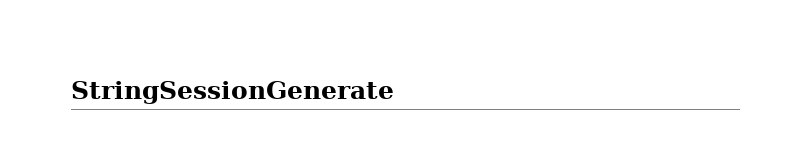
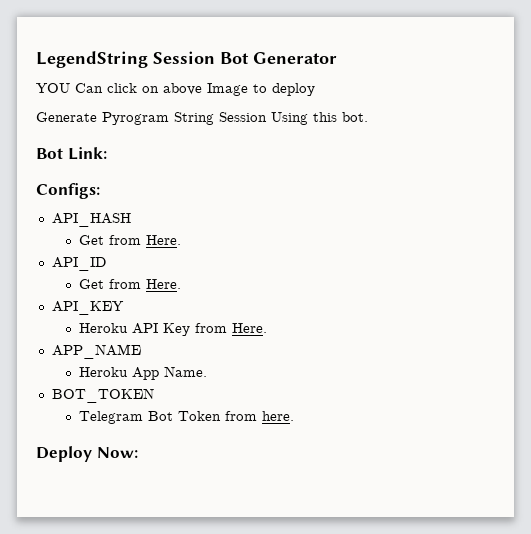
[71,81,394,104] StringSessionGenerate -> [36,51,337,68] [36,83,315,96] [36,112,368,125] [36,147,107,160] [36,183,100,199] [51,213,131,227] [78,235,181,245] [51,257,106,271] [78,279,181,289] [51,301,124,315] [78,323,267,336] [51,344,141,359] [78,366,207,380] [51,388,154,403] [78,411,294,424] [36,446,138,462] LegendString Session Bot Generator // YOU Can click on above Image to deploy // Generate Pyrogram String Session Using this bot. // Bot Link: // Configs: // API_HASH // Get from Here. // API_ID // Get from Here. // API_KEY // Heroku API Key from Here. // APP_NAME // Heroku App Name. // BOT_TOKEN // Telegram Bot Token from here. // Deploy Now:

